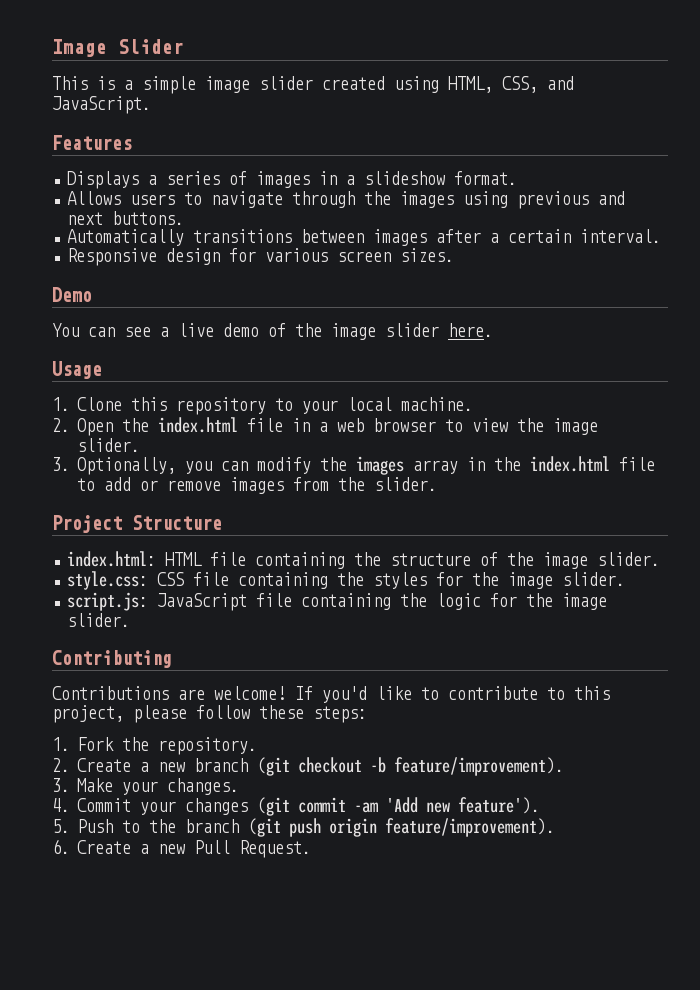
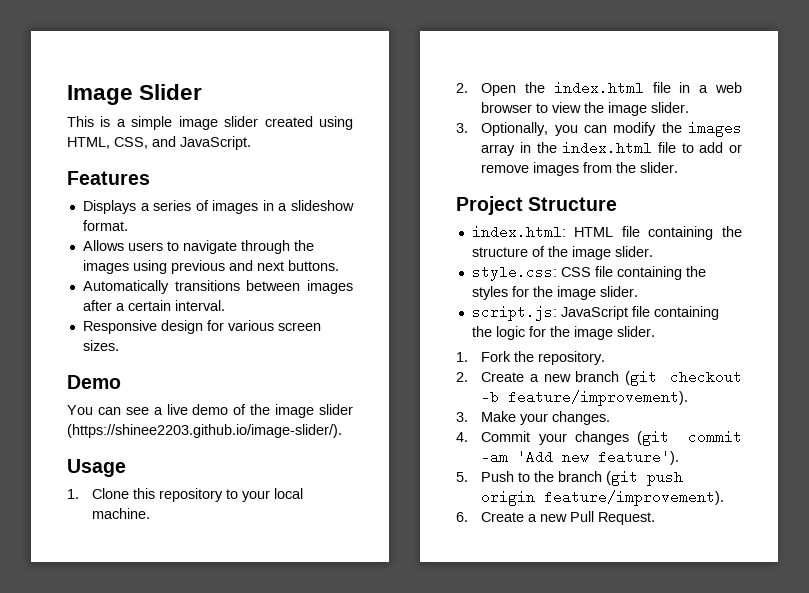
[448,323,493,337] here. -> [67,424,342,438] (https://shinee2203.github.io/image-slider/).
[52,650,172,668] [52,686,610,703] [52,705,367,723] // Contributing // Contributions are welcome! If you'd like to contribute to this project, please follow these steps: -> (655, 331) none

